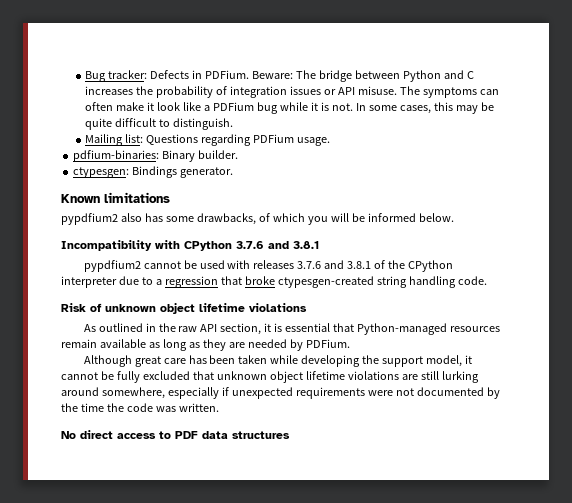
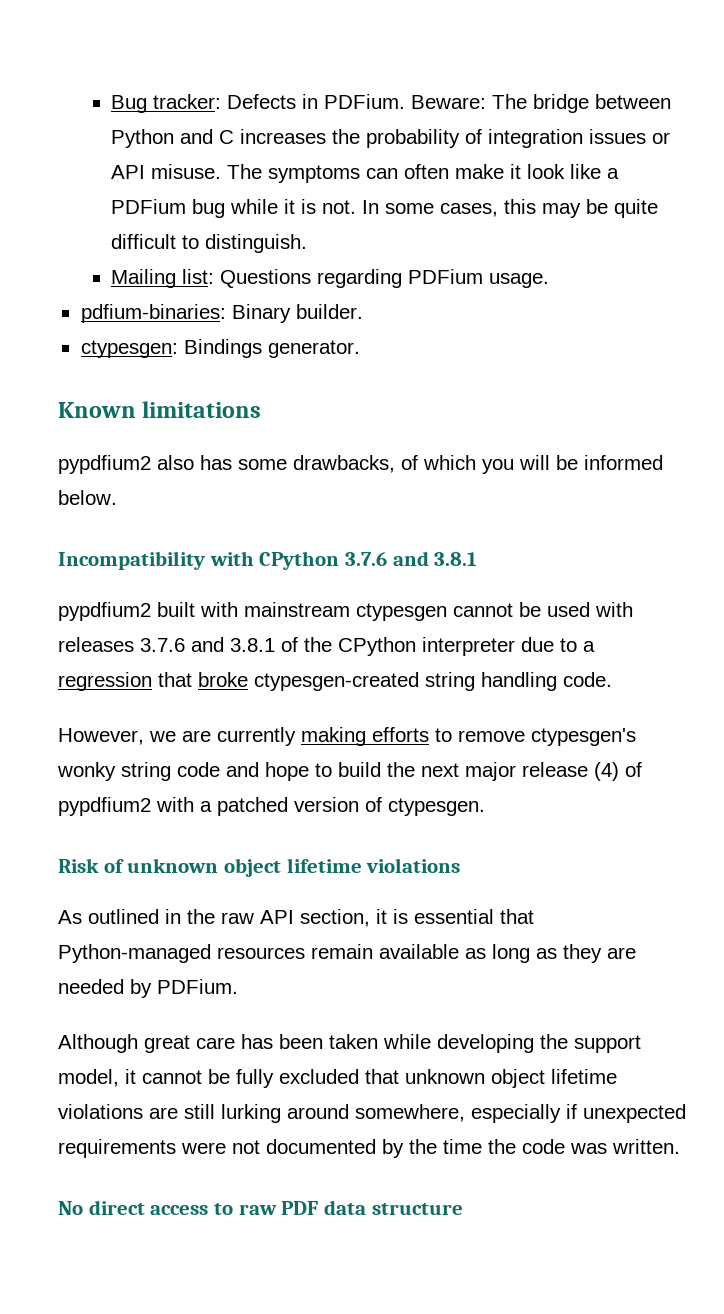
(141, 266) none -> [157,602,447,621] built with mainstream ctypesgen
(487, 280) none -> [58,727,636,746] [57,762,642,781] [58,797,485,816] // However, we are currently making efforts to remove ctypesgen's wonky string code and hope to build the next major release (4) of pypdfium2 with a patched version of ctypesgen.
(171, 435) none -> [238,1204,277,1215] raw
[232,431,290,439] structures -> [371,1203,463,1215] structure

